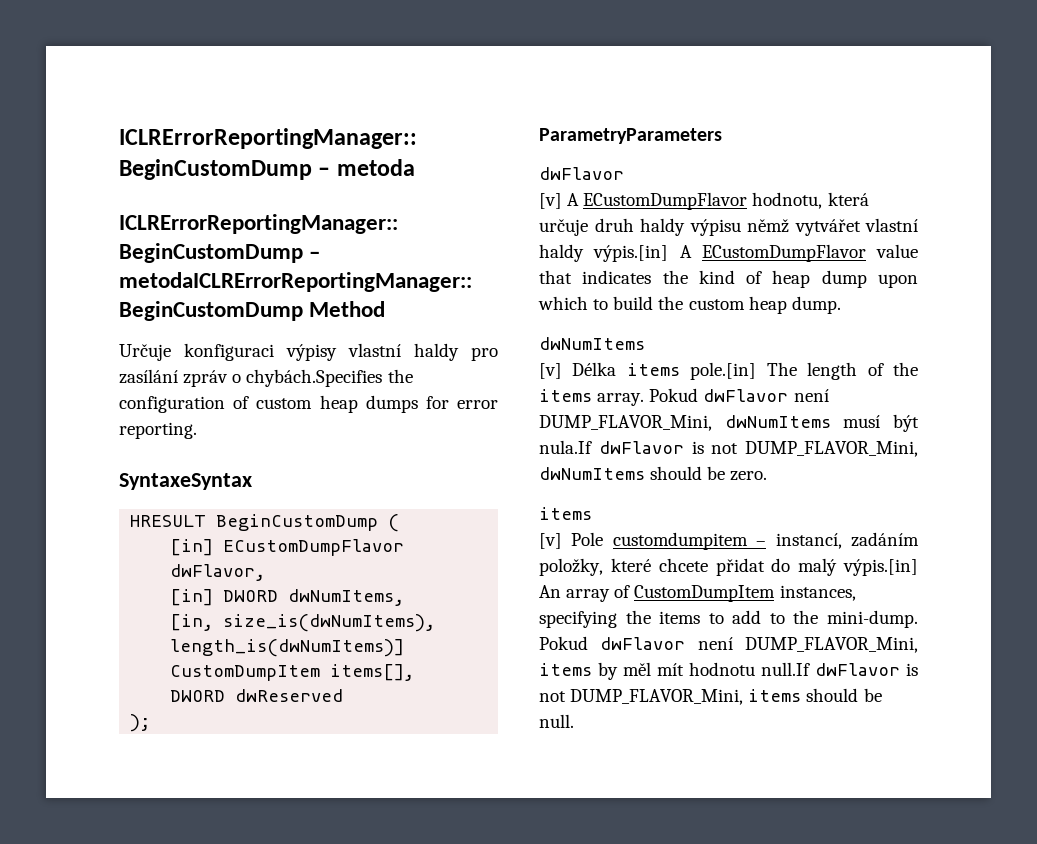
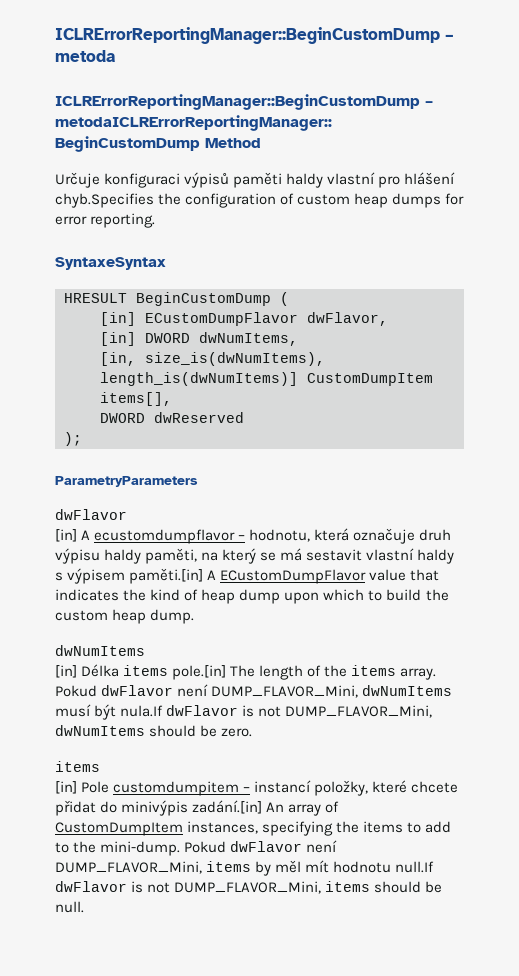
[286,343,498,361] [119,369,383,387] výpisy vlastní haldy pro zasílání zpráv o chybách.Specifies -> [184,172,456,188] [55,193,154,208] výpisů paměti haldy vlastní pro hlášení chyb.Specifies
[539,192,869,210] [539,218,918,236] [539,244,669,262] [v] A ECustomDumpFlavor hodnotu, která určuje druh haldy výpisu němž vytvářet vlastní haldy výpis.[in] -> [55,528,452,544] [55,548,455,564] [55,568,204,584] [in] A ecustomdumpflavor – hodnotu, která označuje druh výpisu haldy paměti, na který se má sestavit vlastní haldy s výpisem paměti.[in]
[539,363,562,379] [v] -> [55,665,77,678] [in]
[539,533,562,549] [v] -> [55,781,77,794] [in]
[775,532,919,549] instancí, zadáním -> [254,780,312,793] instancí
[798,558,918,576] malý výpis.[in] -> [121,800,263,816] minivýpis zadání.[in]

